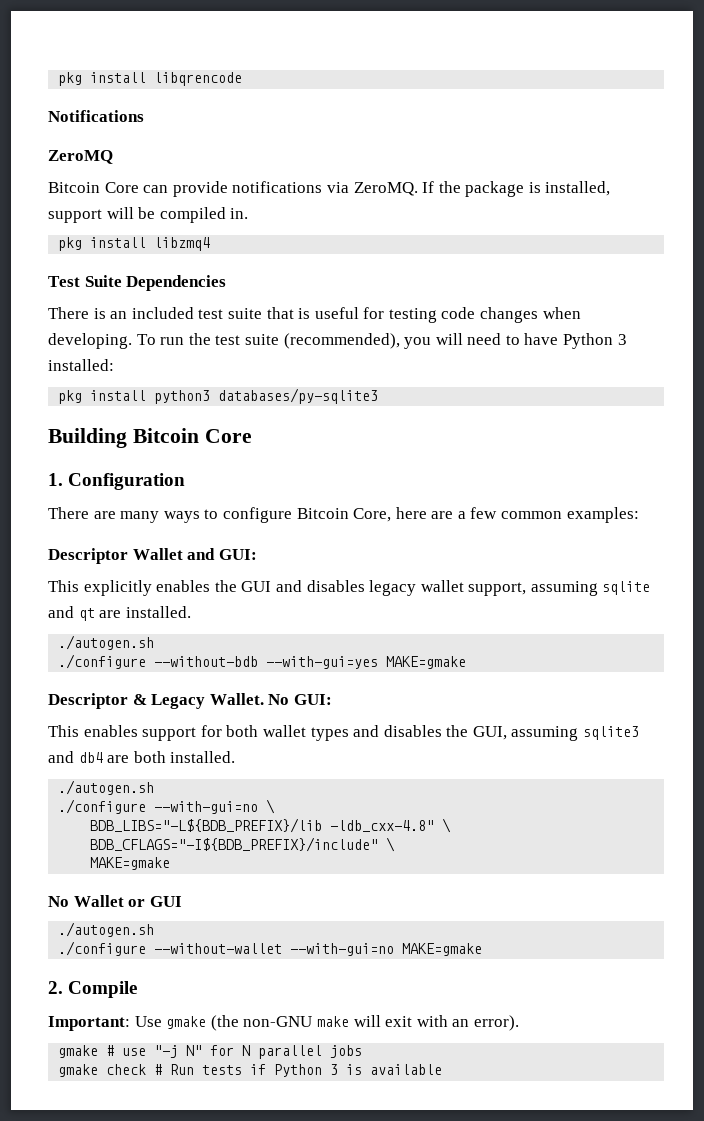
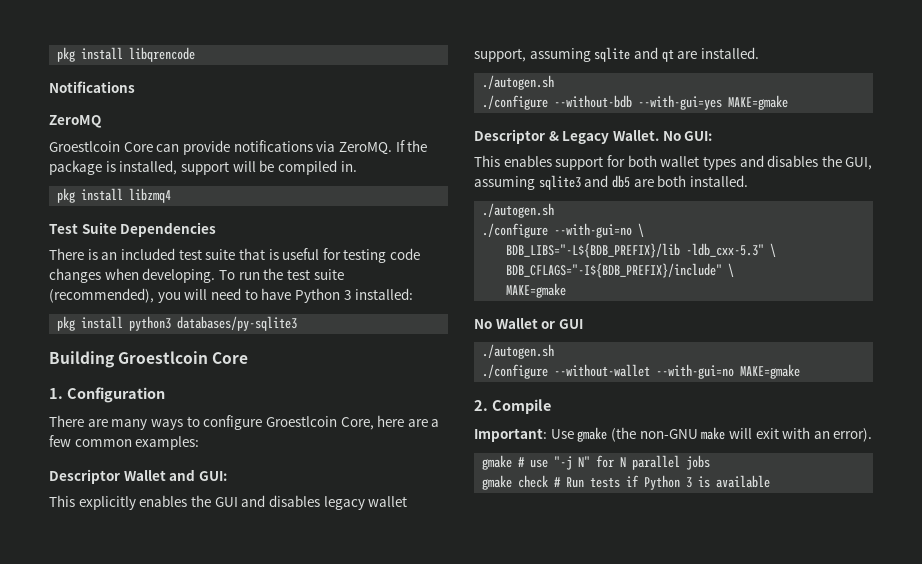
[48,182,100,193] Bitcoin -> [49,141,120,152] Groestlcoin
[132,428,199,443] Bitcoin -> [118,351,209,364] Groestlcoin
[296,508,349,519] Bitcoin -> [265,416,337,427] Groestlcoin
[78,752,103,763] db4 -> [611,175,630,188] db5
[330,820,435,832] -ldb_cxx-4.8" -> [686,243,765,257] -ldb_cxx-5.3"

